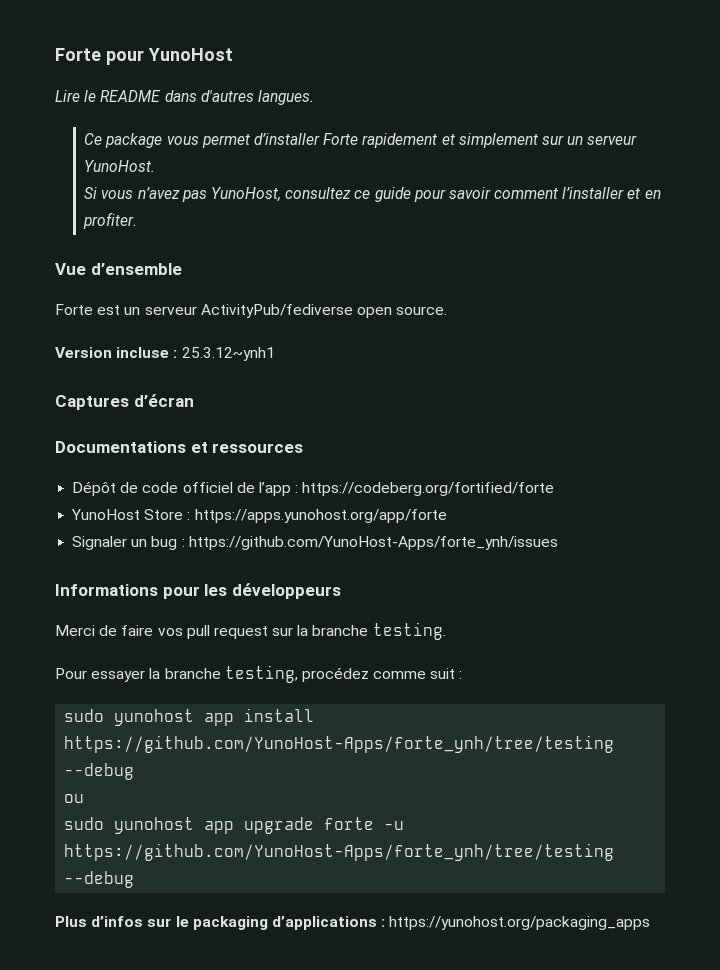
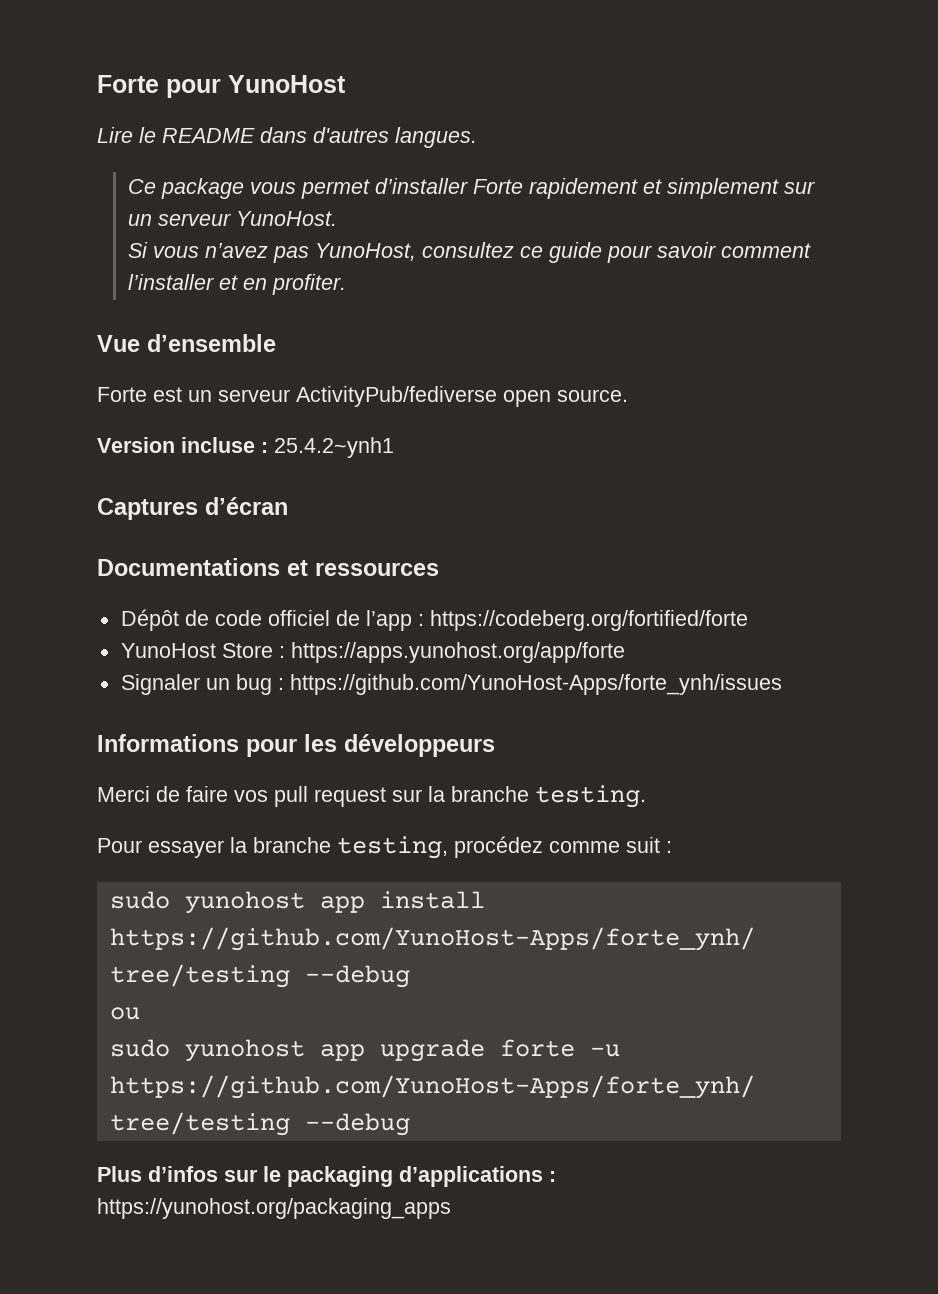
[181,347,275,361] 25.3.12~ynh1 -> [274,437,394,458] 25.4.2~ynh1

